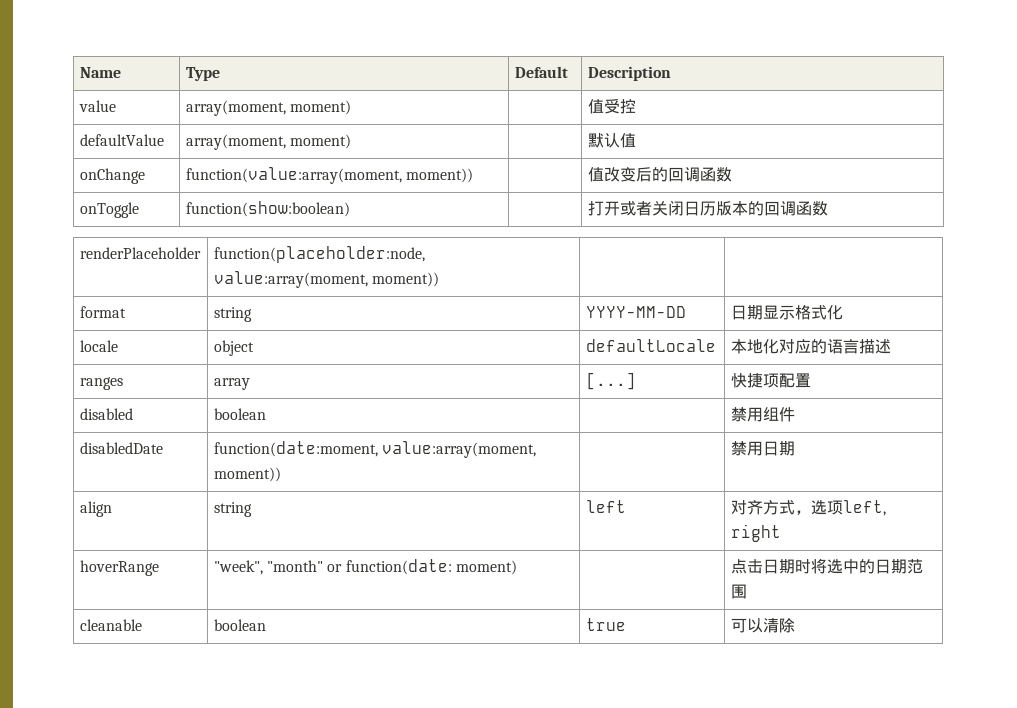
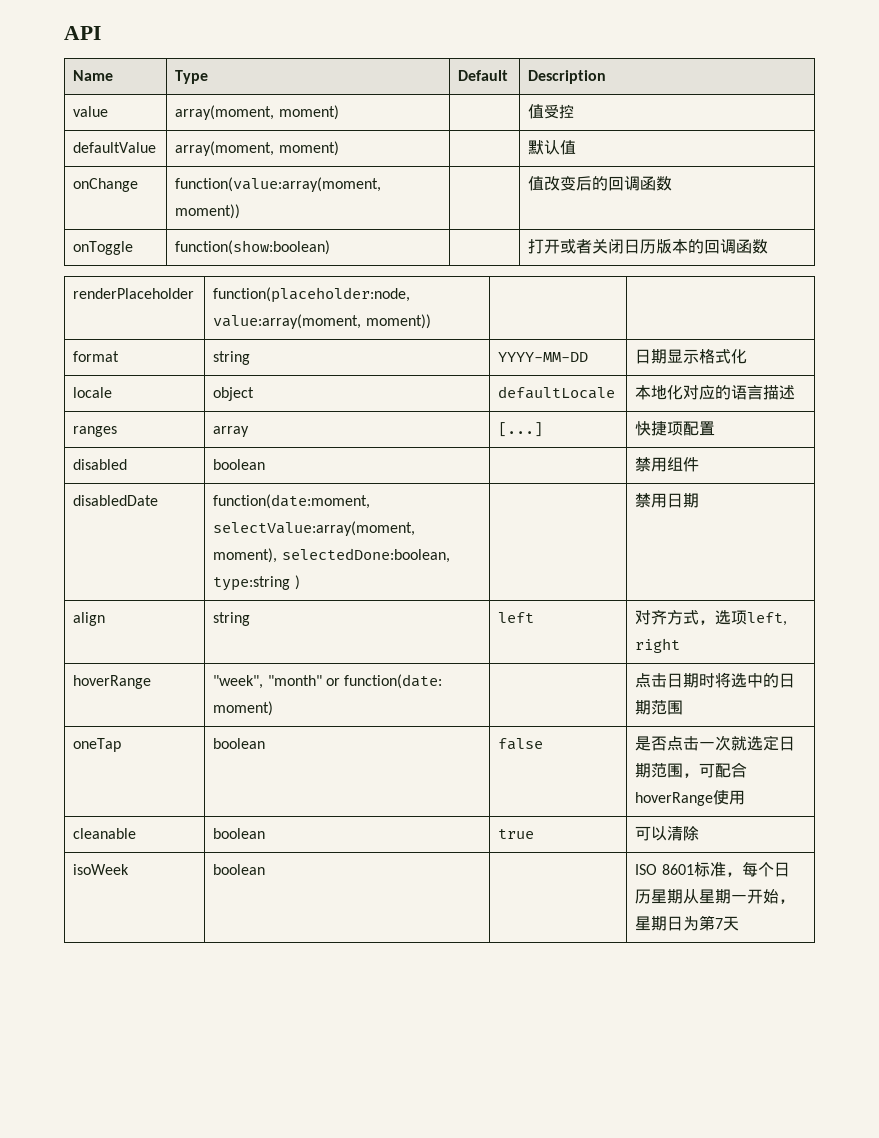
(79, 72) none -> [64,26,101,40] API //
[382,441,537,458] [213,467,281,482] value:array(moment, moment)) -> [213,521,416,536] [213,548,450,563] [213,575,300,591] selectValue:array(moment, moment), selectedDone:boolean, type:string )
(747, 591) none -> [73,738,122,752] [213,738,266,749] [498,738,544,750] [635,735,796,751] [635,762,748,778] [635,790,746,806] // oneTap | boolean | false | 是否点击一次就选定日期范围，可配合hoverRange使用
(795, 625) none -> [73,864,130,875] [213,864,266,875] [635,862,790,877] [635,889,796,904] [635,915,740,931] // isoWeek | boolean | | ISO 8601标准，每个日历星期从星期一开始，星期日为第7天

